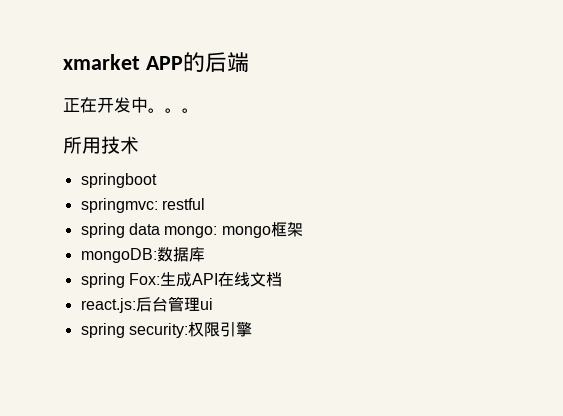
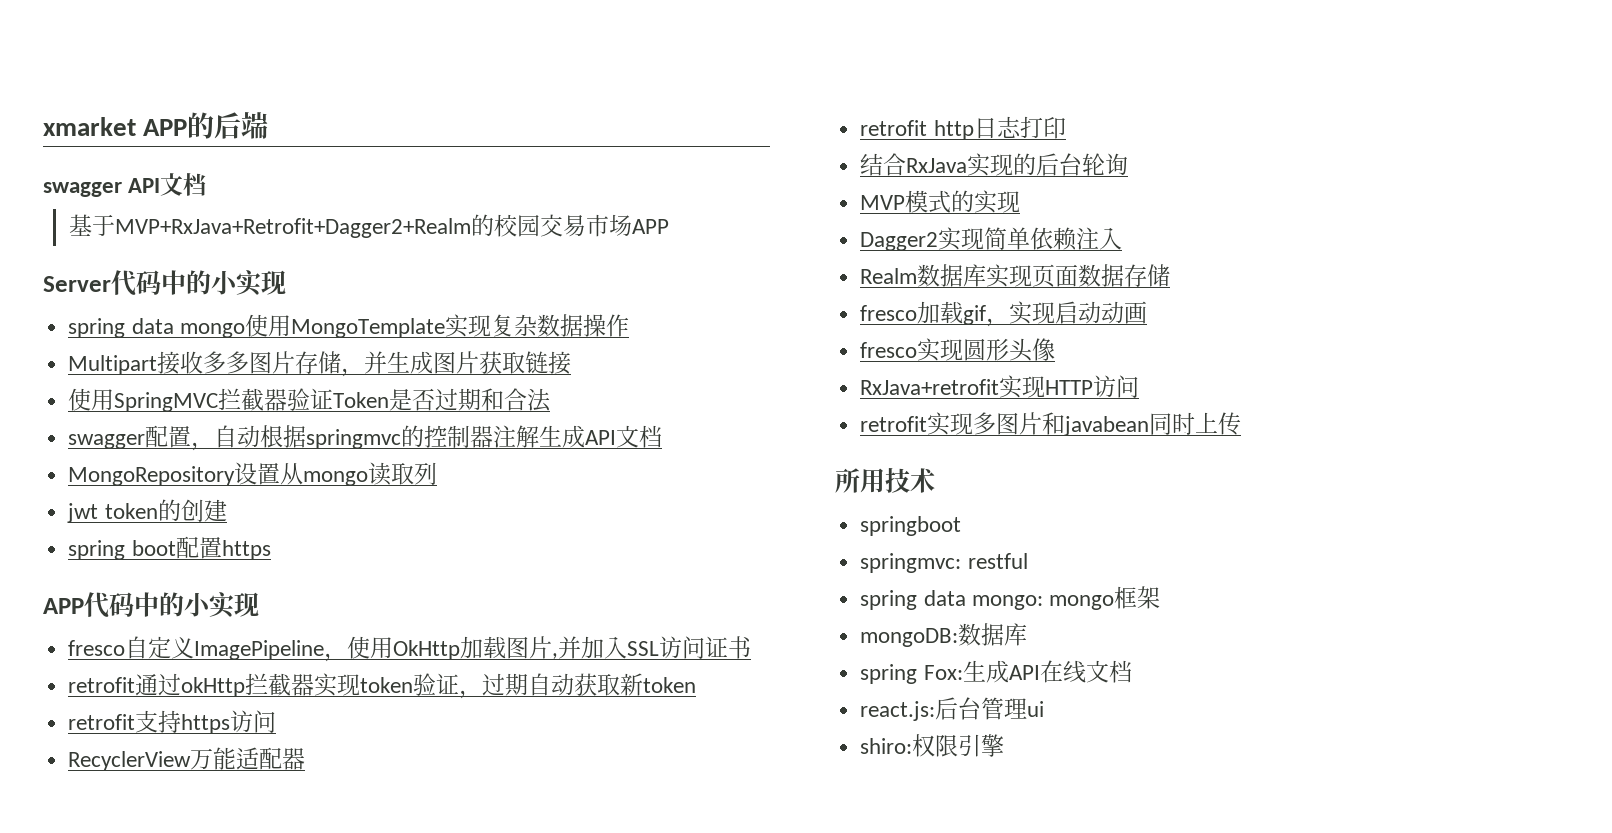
[63,97,199,113] 正在开发中。。。 -> [43,173,207,197] [69,214,670,238] [43,270,286,296] [68,314,629,338] [68,351,572,377] [68,388,552,412] [68,425,663,451] [68,462,438,486] [67,499,227,523] [68,536,271,560] [43,592,259,618] [68,636,752,662] [68,673,697,699] [68,710,277,734] [68,747,306,771] [860,116,1066,140] [860,153,1129,177] [860,190,1021,214] [860,227,1123,251] [860,264,1171,288] [860,301,1148,327] [860,338,1056,362] [860,375,1140,399] [860,412,1242,436] swagger API文档 // 基于MVP+RxJava+Retrofit+Dagger2+Realm的校园交易市场APP // Server代码中的小实现 // spring data mongo使用MongoTemplate实现复杂数据操作 // Multipart接收多多图片存储，并生成图片获取链接 // 使用SpringMVC拦截器验证Token是否过期和合法 // swagger配置，自动根据springmvc的控制器注解生成API文档 // MongoRepository设置从mongo读取列 // jwt token的创建 // spring boot配置https // APP代码中的小实现 // fresco自定义ImagePipeline，使用OkHttp加载图片,并加入SSL访问证书 // retrofit通过okHttp拦截器实现token验证，过期自动获取新token // retrofit支持https访问 // RecyclerView万能适配器 // retrofit http日志打印 // 结合RxJava实现的后台轮询 // MVP模式的实现 // Dagger2实现简单依赖注入 // Realm数据库实现页面数据存储 // fresco加载gif，实现启动动画 // fresco实现圆形头像 // RxJava+retrofit实现HTTP访问 // retrofit实现多图片和javabean同时上传
[80,323,188,338] spring security: -> [860,738,913,754] shiro:

